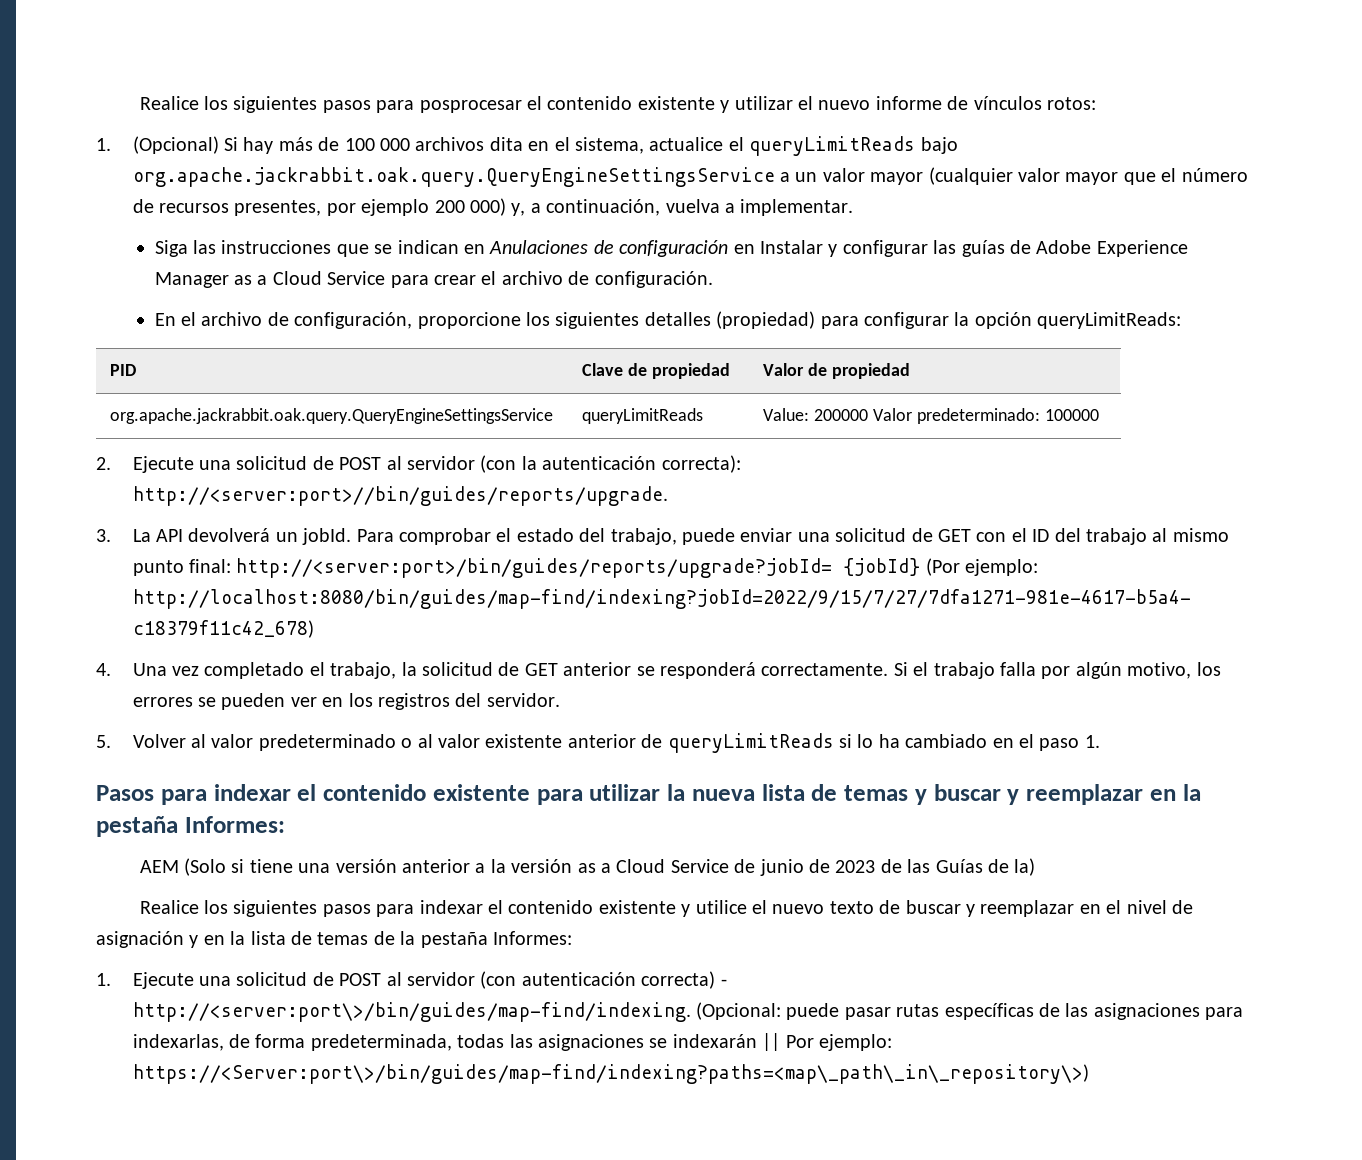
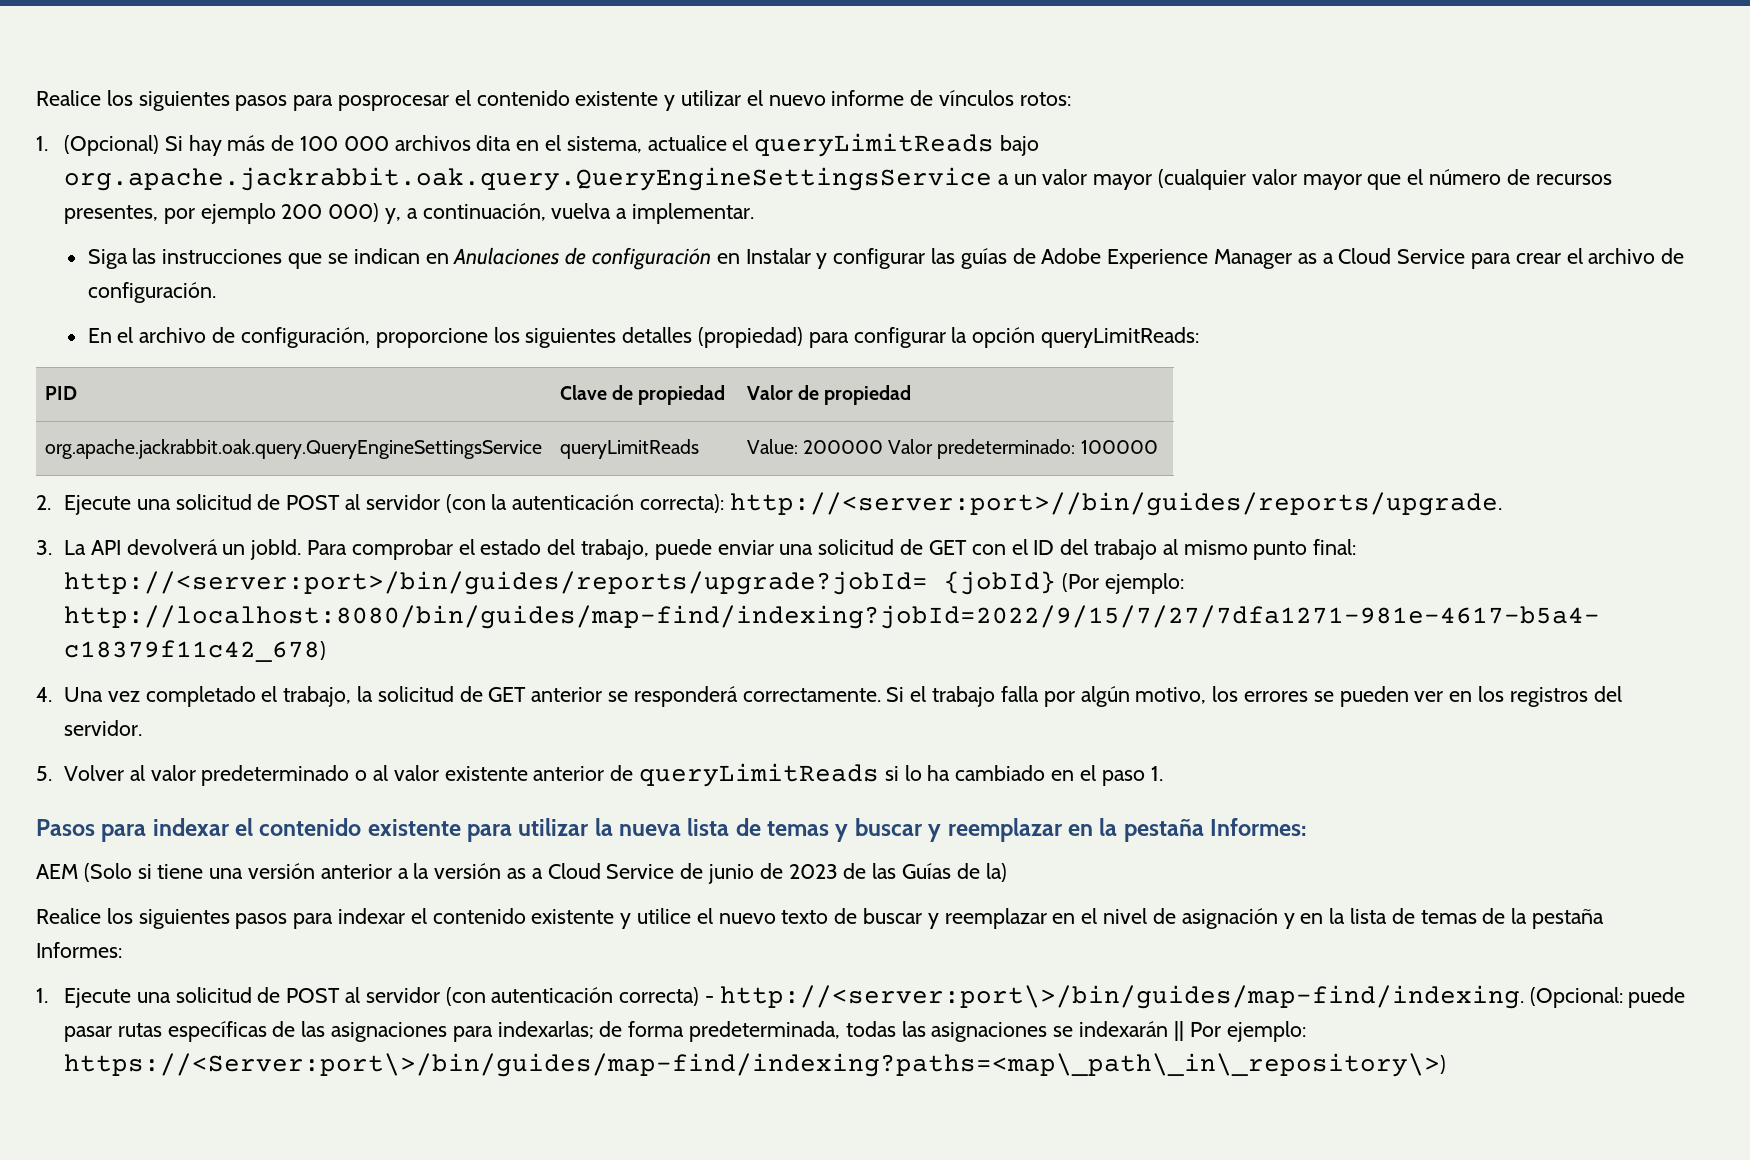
[132,1034,224,1051] indexarlas, -> [497,1021,594,1039] indexarlas;

